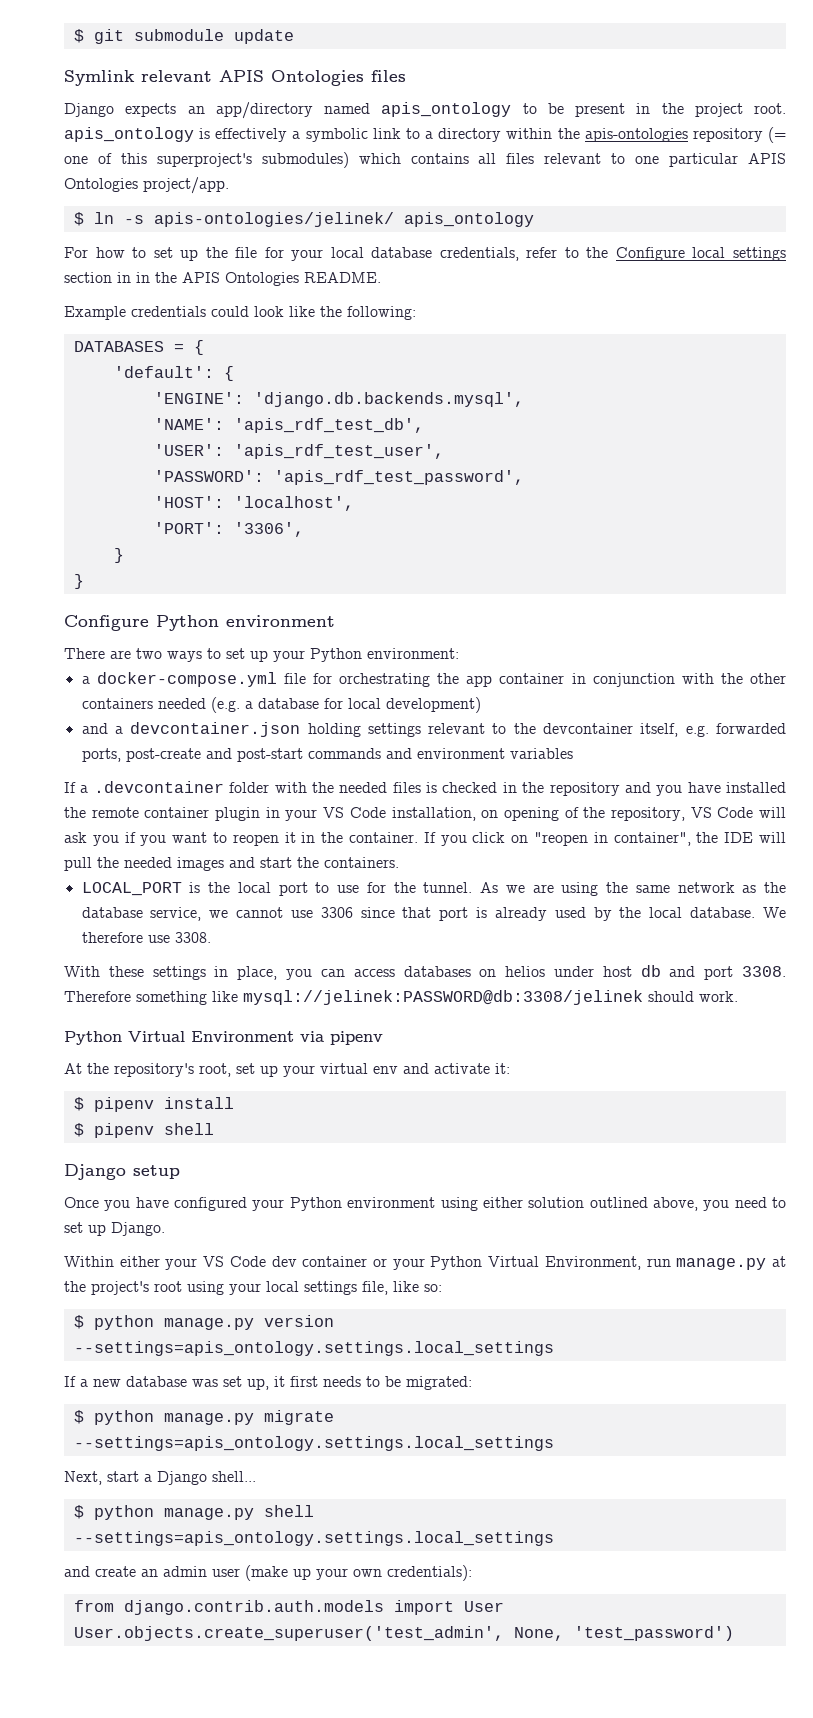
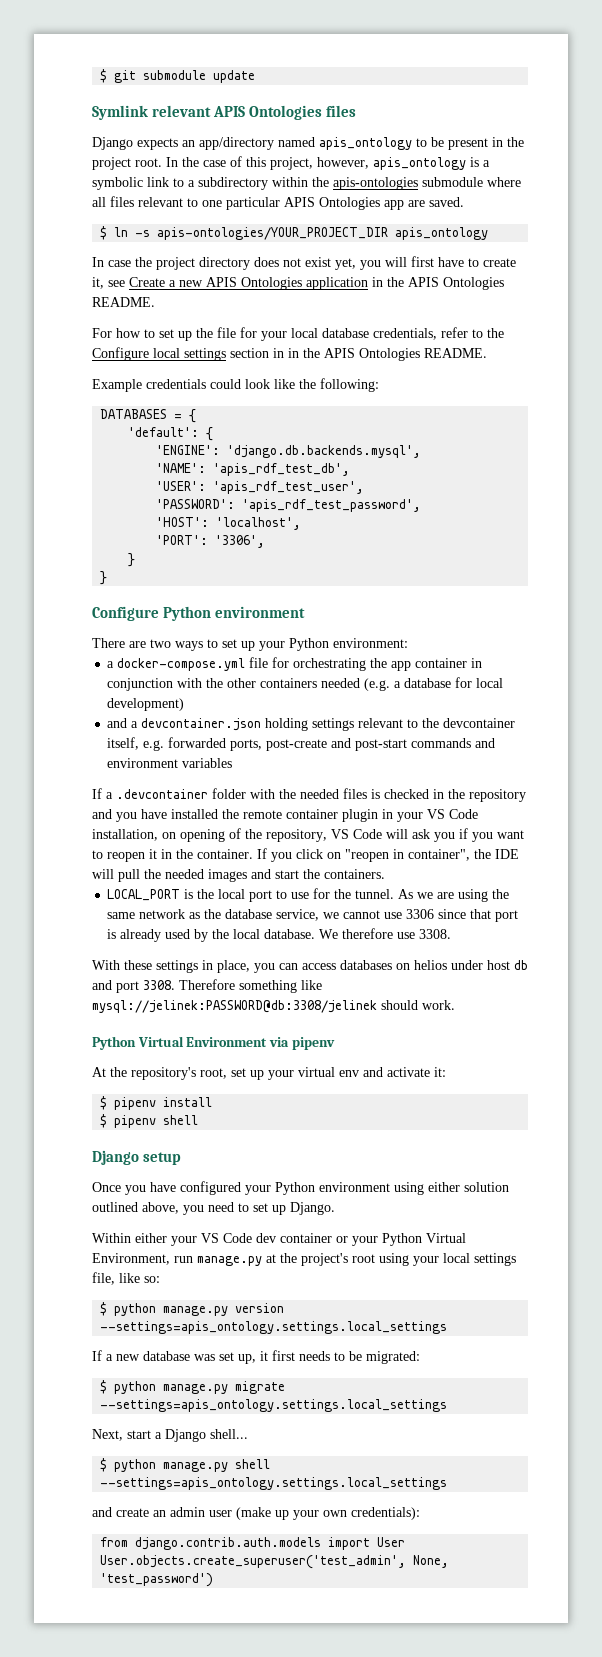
(786, 108) none -> [166,156,369,170] In the case of this project, however,
[215,128,288,142] effectively -> (479, 162) none
[438,128,502,142] directory -> [198,177,268,190] subdirectory
[692,127,786,143] [64,152,469,168] repository (= one of this superproject's submodules) which contains -> [422,177,521,187] submodule where
[143,177,229,194] project/app. -> [384,197,464,210] app are saved.
[153,212,534,227] apis-ontologies/jelinek/ apis_ontology -> [157,227,489,240] [92,256,516,270] [92,277,504,290] [92,297,155,307] apis-ontologies/YOUR_PROJECT_DIR apis_ontology // In case the project directory does not exist yet, you will first have to create it, see Create a new APIS Ontologies application in the APIS Ontologies README.

